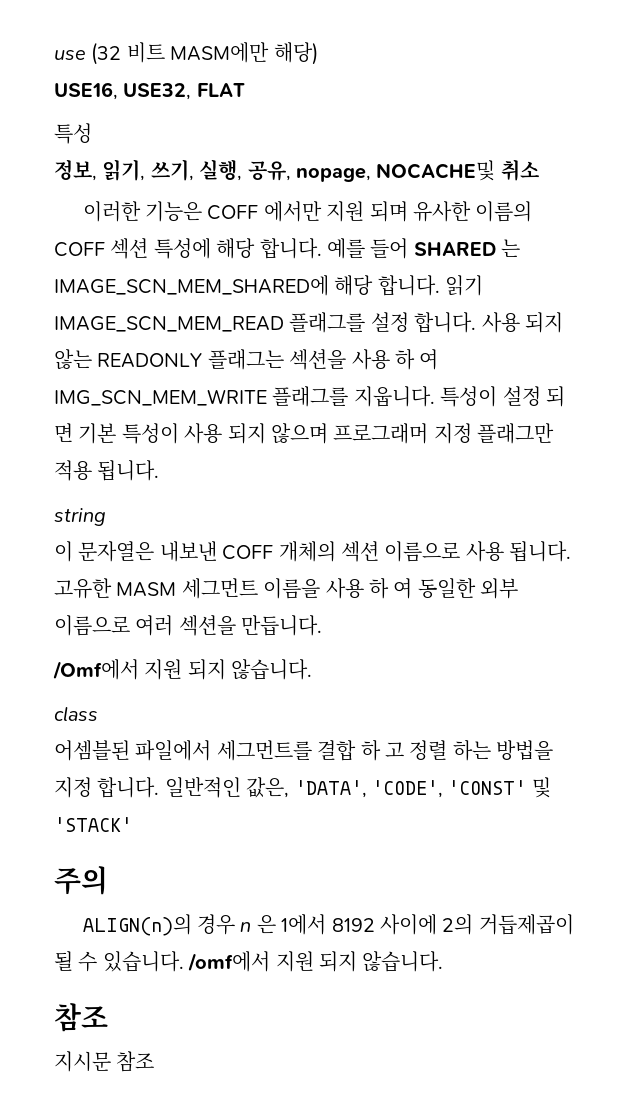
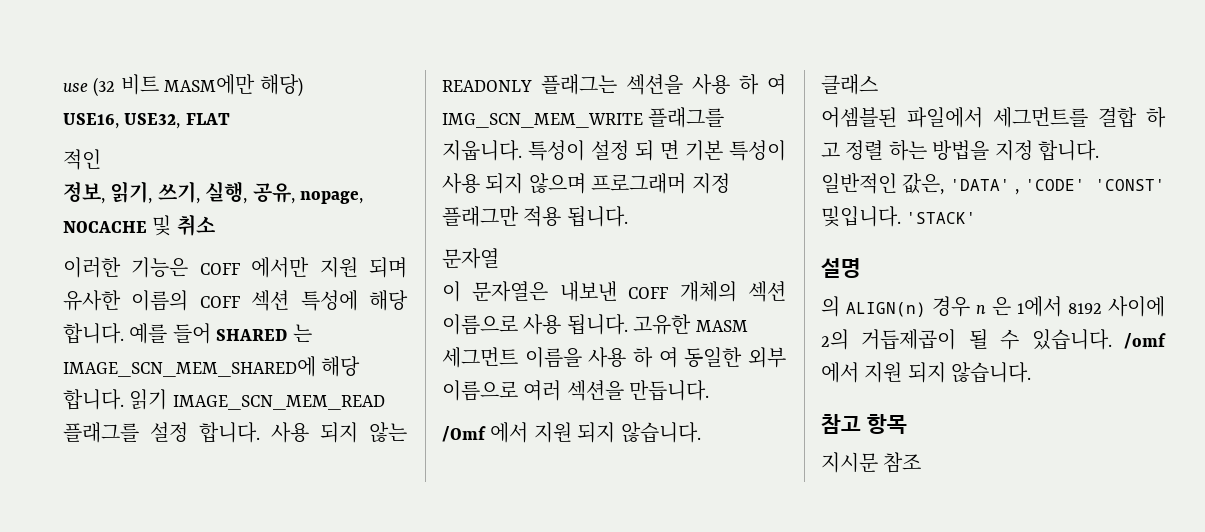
[54,123,92,144] 특성 -> [63,149,101,170] 적인
[376,160,496,181] NOCACHE및 -> [63,215,172,236] NOCACHE 및
[54,508,106,526] string -> [442,248,499,269] 문자열
[53,659,313,680] [54,706,98,722] /Omf에서 지원 되지 않습니다. // class -> [442,422,701,443] [821,74,878,95] /Omf 에서 지원 되지 않습니다. // 클래스
[294,777,551,798] [54,817,132,832] [54,866,108,895] [82,914,192,936] 'DATA', 'CODE', 'CONST' 및 'STACK' // 주의 // ALIGN(n)의 -> [949,179,1165,195] [821,206,977,227] [821,258,861,278] [821,296,926,317] 'DATA' , 'CODE' 'CONST' 및입니다. 'STACK' // 설명 // 의 ALIGN(n)
[188,951,444,972] [54,1003,108,1032] /omf에서 지원 되지 않습니다. // 참조 -> [1124,333,1166,349] [821,362,1032,383] [821,414,907,434] /omf 에서 지원 되지 않습니다. // 참고 항목

